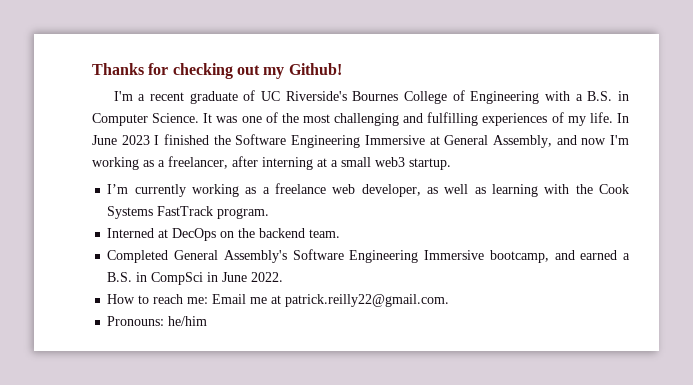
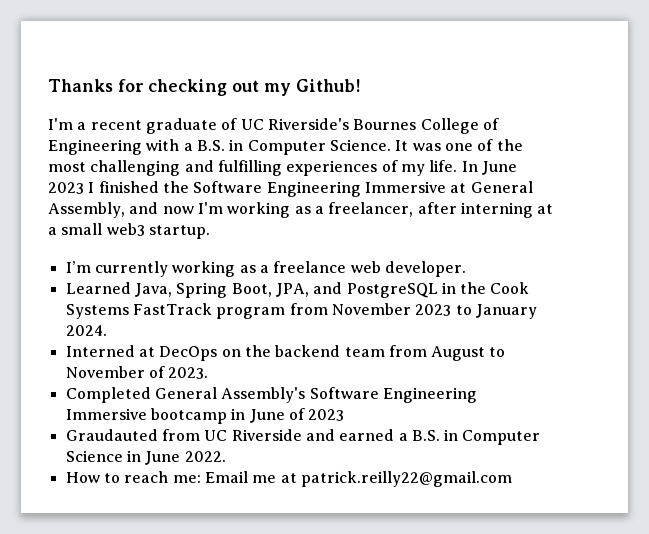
[361,184,629,197] [107,206,270,219] developer, as well as learning with the Cook Systems FastTrack program. -> [384,261,466,277] [65,282,530,298] [65,303,537,319] [65,325,107,336] developer. // Learned Java, Spring Boot, JPA, and PostgreSQL in the Cook Systems FastTrack program from November 2023 to January 2024.
[309,229,341,238] team. -> [344,345,506,361] [65,366,209,379] team from August to November of 2023.
[489,250,549,263] bootcamp, -> [150,408,345,424] [65,429,302,441] bootcamp in June of 2023 // Graudauted from UC Riverside
[151,272,204,285] CompSci -> [462,430,541,445] [65,450,123,462] Computer Science
[285,294,450,307] [107,316,208,326] patrick.reilly22@gmail.com. // Pronouns: he/him -> [300,471,512,487] patrick.reilly22@gmail.com

